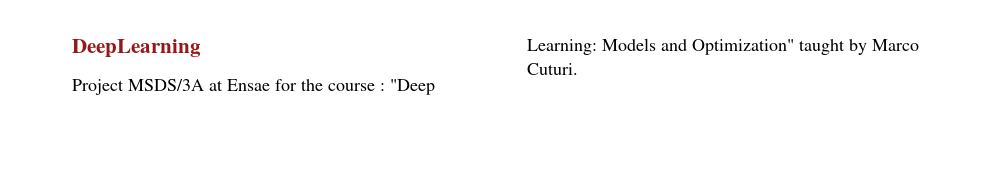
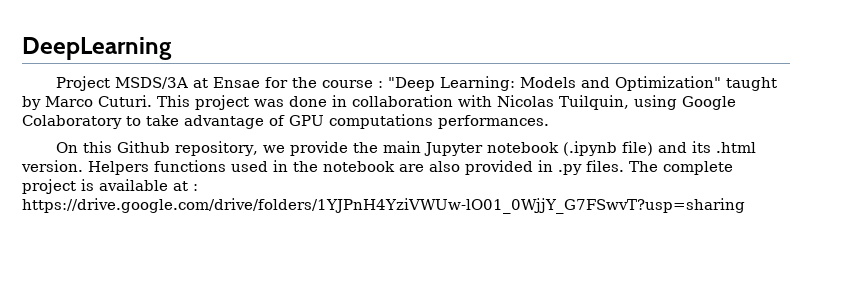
(578, 69) none -> [157,95,736,110] [22,114,549,129] [56,141,757,156] [21,160,733,175] [22,179,198,194] [22,198,745,214] This project was done in collaboration with Nicolas Tuilquin, using Google Colaboratory to take advantage of GPU computations performances. // On this Github repository, we provide the main Jupyter notebook (.ipynb file) and its .html version. Helpers functions used in the notebook are also provided in .py files. The complete project is available at : https://drive.google.com/drive/folders/1YJPnH4YziVWUw-lO01_0WjjY_G7FSwvT?usp=sharing

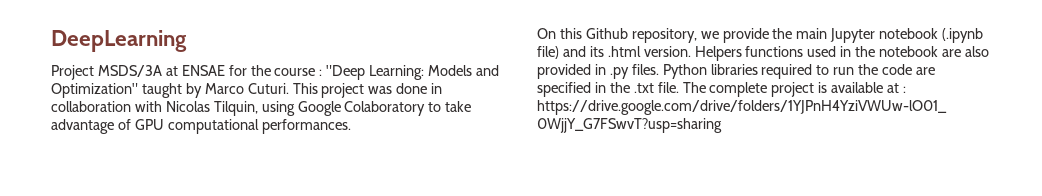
[213,77,261,88] Ensae -> [181,65,225,76] ENSAE
[559,95,629,110] Tuilquin, -> [213,101,258,116] Tilquin,
[329,114,433,129] computations -> [167,119,259,134] computational
(624, 166) none -> [662,64,936,79] [537,82,679,97] Python libraries required to run the code are specified in the .txt file.

